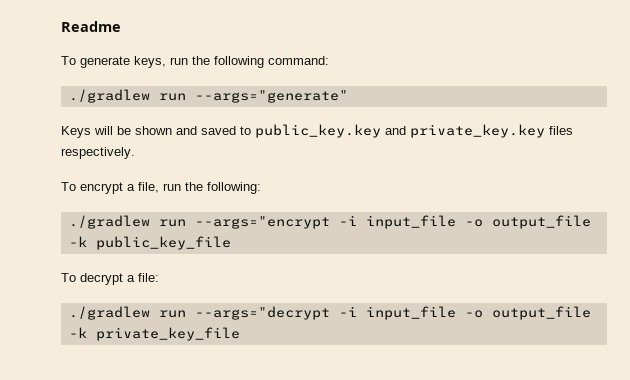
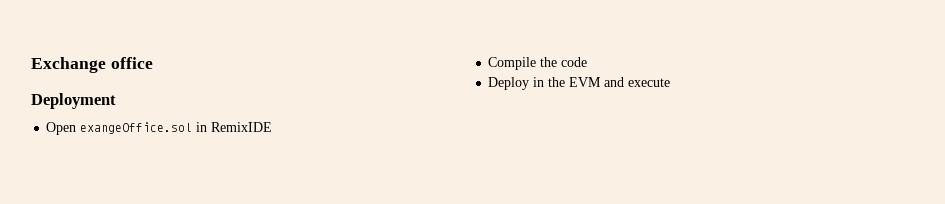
[61,21,121,32] [61,56,329,68] [68,89,348,103] [61,124,573,138] [61,147,135,159] [61,182,261,194] [68,215,591,229] [68,236,231,250] [61,273,159,285] [68,306,591,320] [68,327,240,341] Readme // To generate keys, run the following command: // ./gradlew run --args="generate" // Keys will be shown and saved to public_key.key and private_key.key files respectively. // To encrypt a file, run the following: // ./gradlew run --args="encrypt -i input_file -o output_file -k public_key_file // To decrypt a file: // ./gradlew run --args="decrypt -i input_file -o output_file -k private_key_file -> [31,57,153,73] [31,93,116,109] [46,122,273,135] [488,57,588,70] [488,77,671,90] Exchange office // Deployment // Open exangeOffice.sol in RemixIDE // Compile the code // Deploy in the EVM and execute

